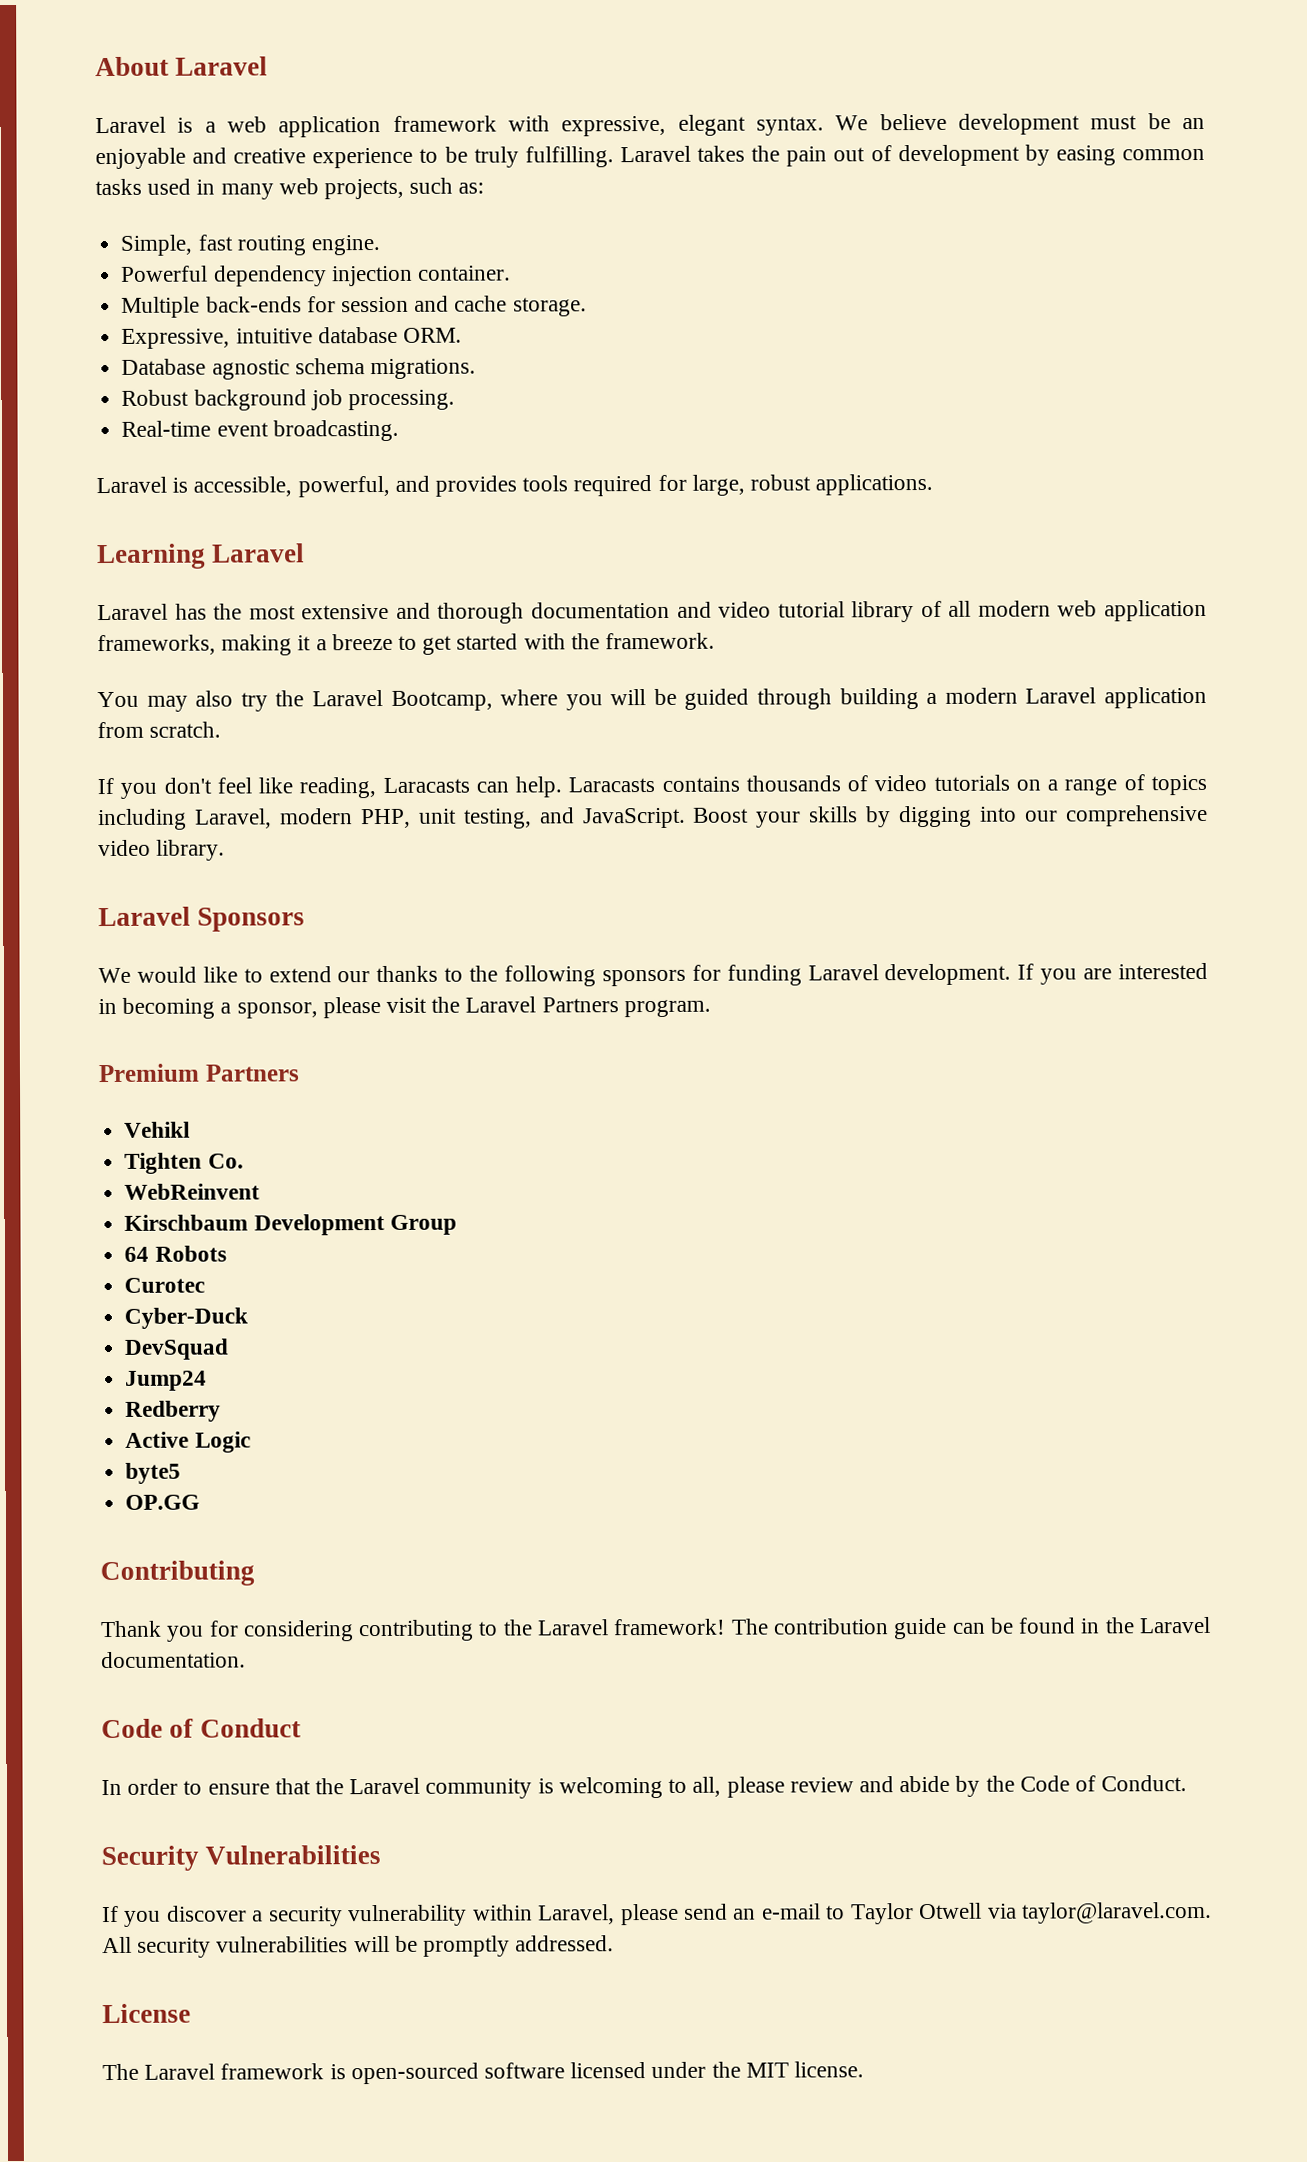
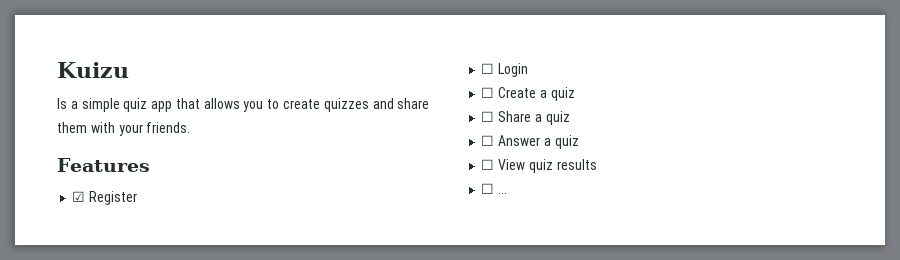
[95,56,269,77] [95,113,1205,138] [95,144,1205,170] [95,177,485,200] [120,234,380,256] [121,265,511,287] [121,295,587,318] [121,326,462,349] [121,358,476,380] [121,389,455,411] [121,419,399,442] [96,473,934,498] [97,543,306,570] [97,599,1207,624] [97,632,716,656] [97,686,1207,712] [97,721,222,739] [97,774,1208,799] [97,804,1208,831] [98,839,226,861] [98,906,306,932] [98,962,1209,987] [98,996,711,1019] [98,1063,299,1083] [124,1121,191,1138] [124,1152,244,1174] [124,1183,261,1200] [124,1213,457,1236] [124,1245,227,1262] [124,1277,206,1293] [124,1307,249,1329] [124,1338,230,1360] [125,1370,208,1391] [125,1400,222,1422] [125,1431,251,1453] [125,1462,182,1484] [125,1494,201,1510] [100,1560,255,1587] [100,1616,1211,1642] [101,1651,246,1669] [101,1718,301,1739] [101,1775,1188,1799] [101,1845,382,1872] [102,1901,1212,1927] [102,1935,615,1958] [102,2003,191,2024] [102,2061,865,2085] About Laravel // Laravel is a web application framework with expressive, elegant syntax. We believe development must be an enjoyable and creative experience to be truly fulfilling. Laravel takes the pain out of development by easing common tasks used in many web projects, such as: // Simple, fast routing engine. // Powerful dependency injection container. // Multiple back-ends for session and cache storage. // Expressive, intuitive database ORM. // Database agnostic schema migrations. // Robust background job processing. // Real-time event broadcasting. // Laravel is accessible, powerful, and provides tools required for large, robust applications. // Learning Laravel // Laravel has the most extensive and thorough documentation and video tutorial library of all modern web application frameworks, making it a breeze to get started with the framework. // You may also try the Laravel Bootcamp, where you will be guided through building a modern Laravel application from scratch. // If you don't feel like reading, Laracasts can help. Laracasts contains thousands of video tutorials on a range of topics including Laravel, modern PHP, unit testing, and JavaScript. Boost your skills by digging into our comprehensive video library. // Laravel Sponsors // We would like to extend our thanks to the following sponsors for funding Laravel development. If you are interested in becoming a sponsor, please visit the Laravel Partners program. // Premium Partners // Vehikl // Tighten Co. // WebReinvent // Kirschbaum Development Group // 64 Robots // Curotec // Cyber-Duck // DevSquad // Jump24 // Redberry // Active Logic // byte5 // OP.GG // Contributing // Thank you for considering contributing to the Laravel framework! The contribution guide can be found in the Laravel documentation. // Code of Conduct // In order to ensure that the Laravel community is welcoming to all, please review and abide by the Code of Conduct. // Security Vulnerabilities // If you discover a security vulnerability within Laravel, please send an e-mail to Taylor Otwell via taylor@laravel.com. All security vulnerabilities will be promptly addressed. // License // The Laravel framework is open-sourced software licensed under the MIT license. -> [57,62,129,78] [57,98,430,112] [57,122,191,136] [57,158,150,172] [72,191,138,205] [481,63,529,77] [481,87,575,101] [481,111,570,125] [481,135,579,149] [481,159,597,173] [481,183,508,194] Kuizu // Is a simple quiz app that allows you to create quizzes and share them with your friends. // Features // ☑ Register // ☐ Login // ☐ Create a quiz // ☐ Share a quiz // ☐ Answer a quiz // ☐ View quiz results // ☐ ...

